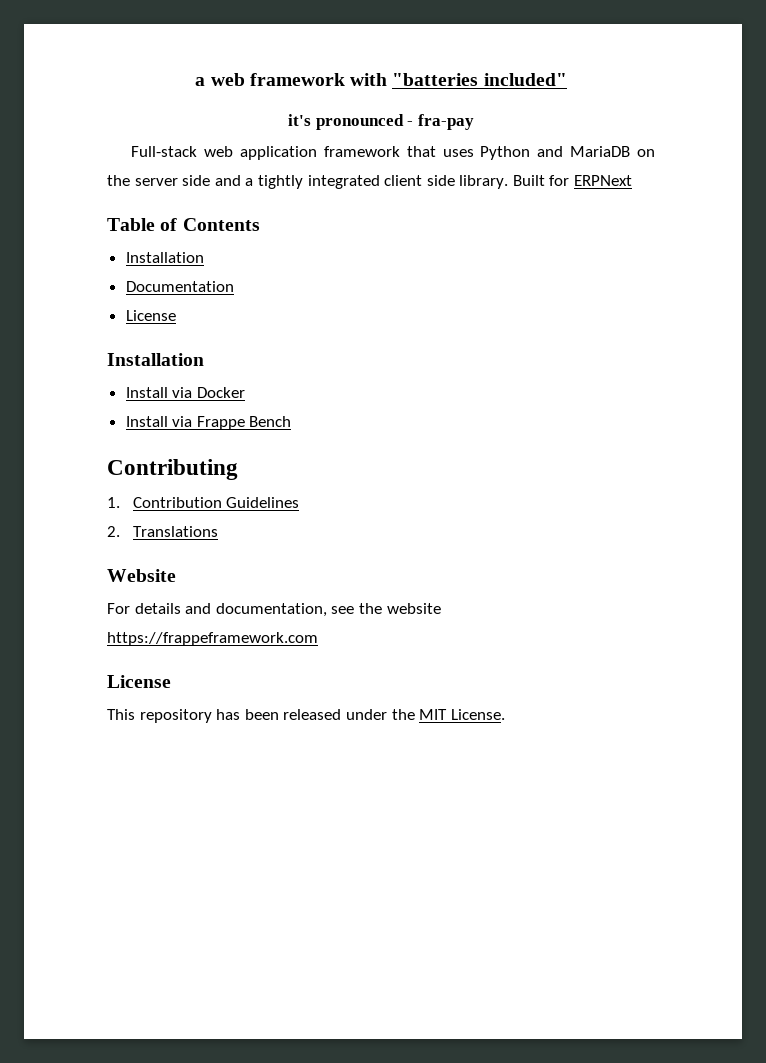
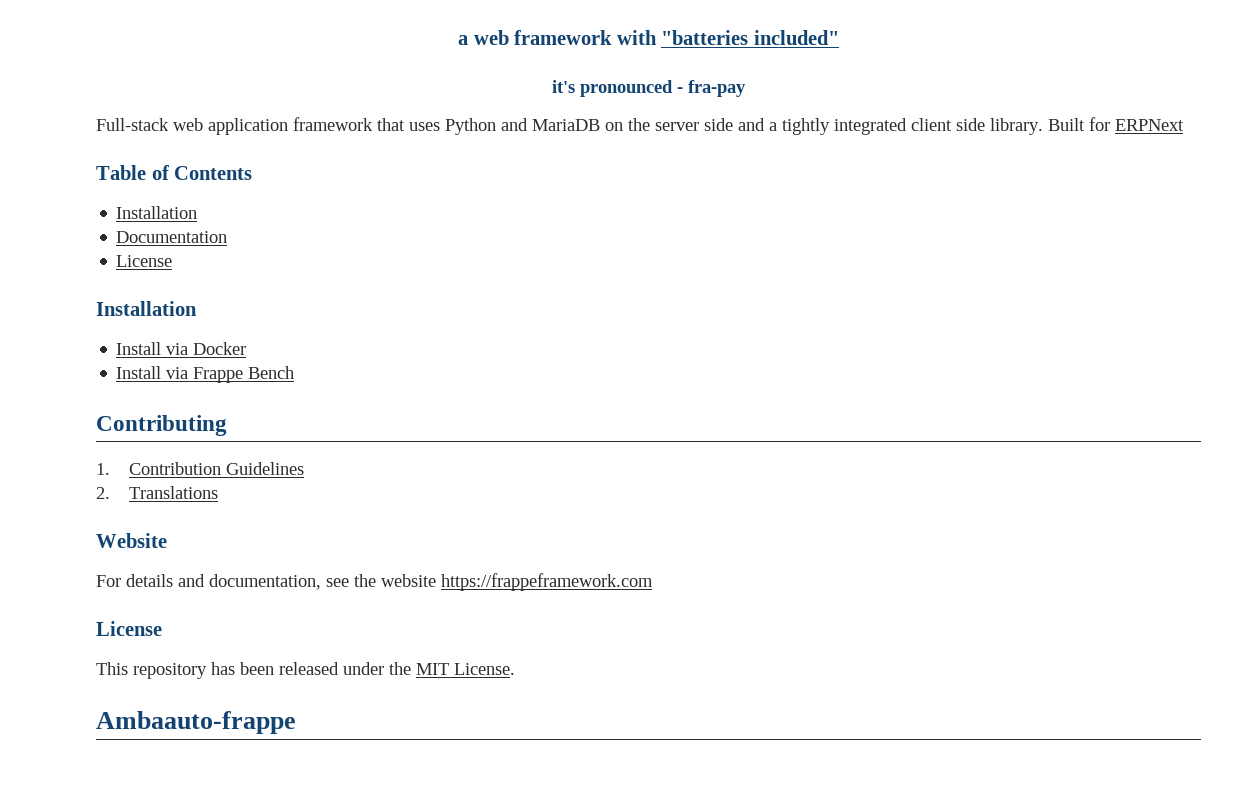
(505, 714) none -> [96,711,296,734] // Ambaauto-frappe

